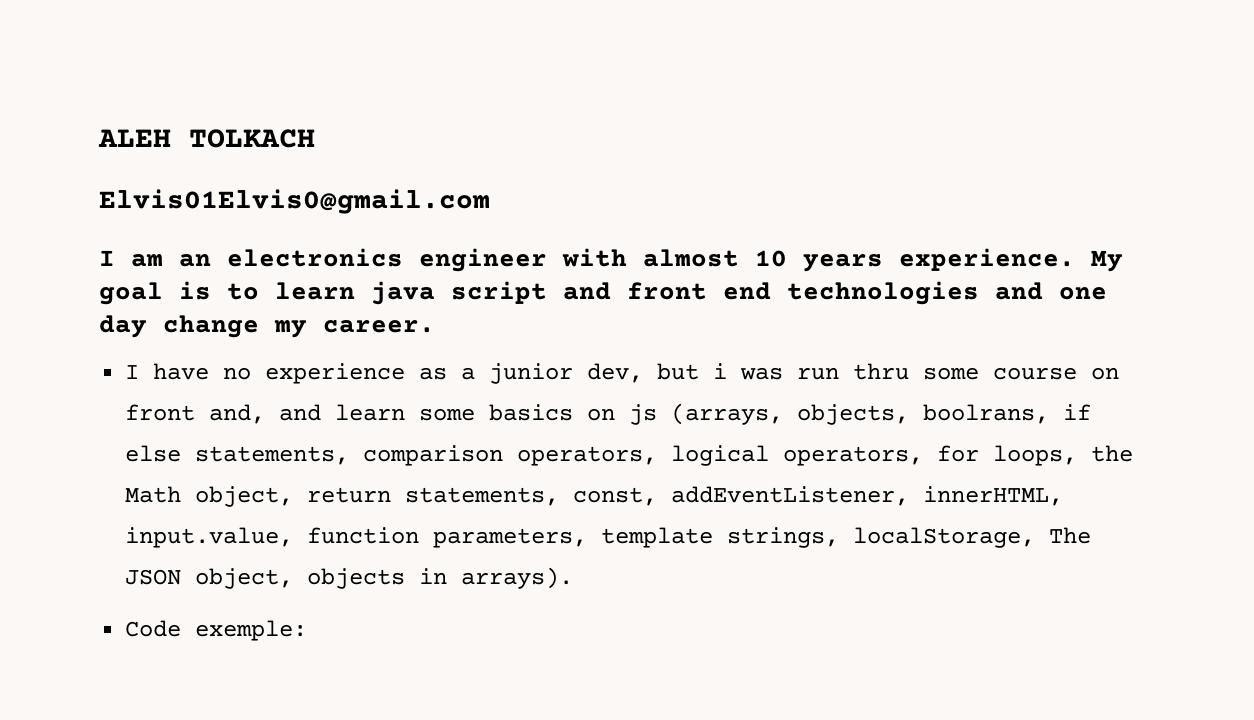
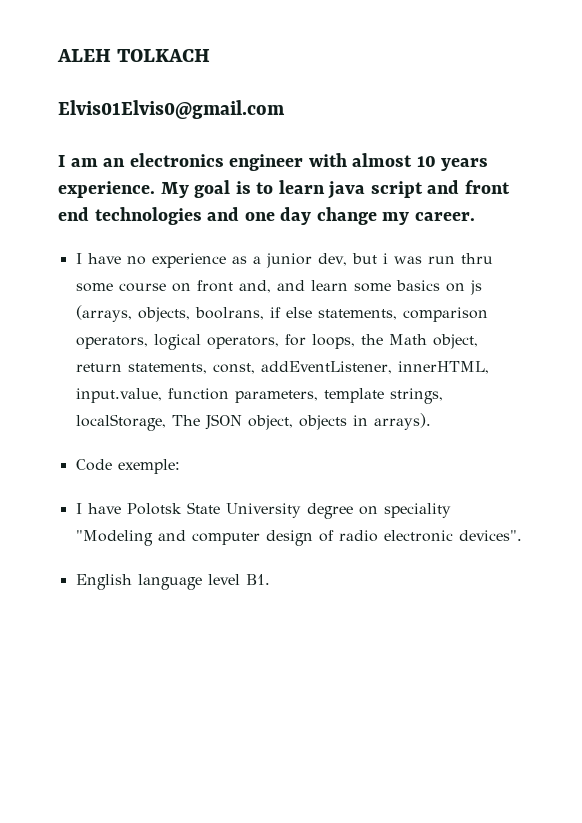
(308, 630) none -> [75,502,451,519] [75,530,522,546] [75,574,270,590] // I have Polotsk State University degree on speciality "Modeling and computer design of radio electronic devices". // English language level B1.

